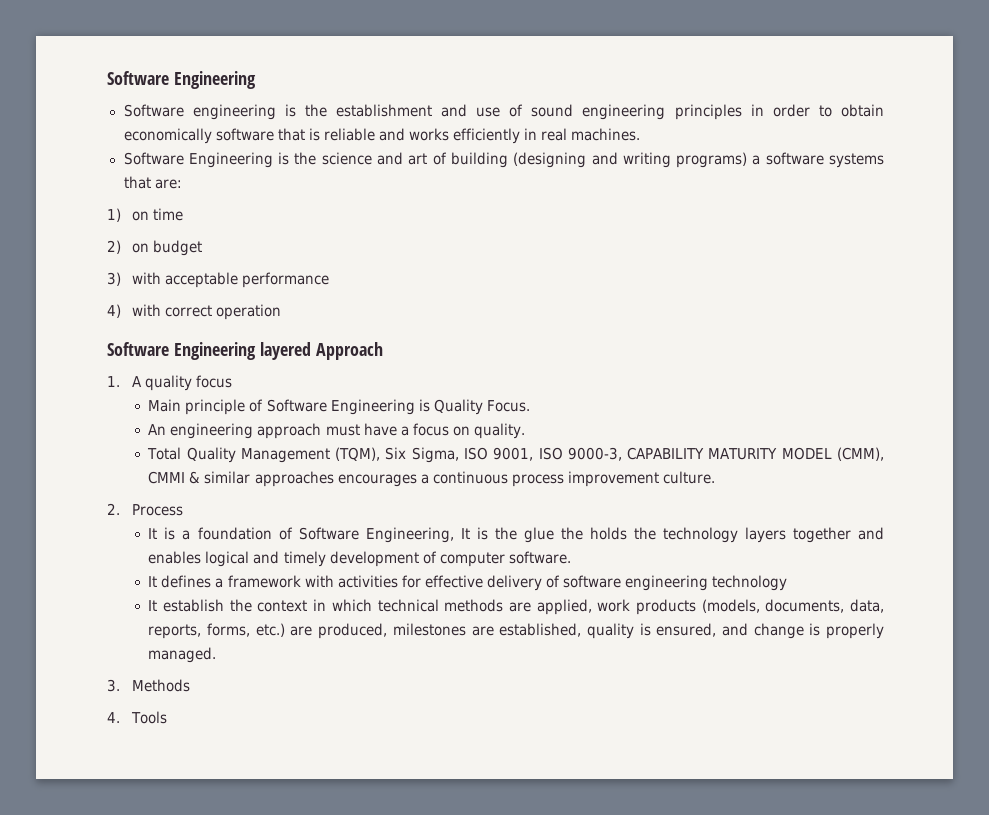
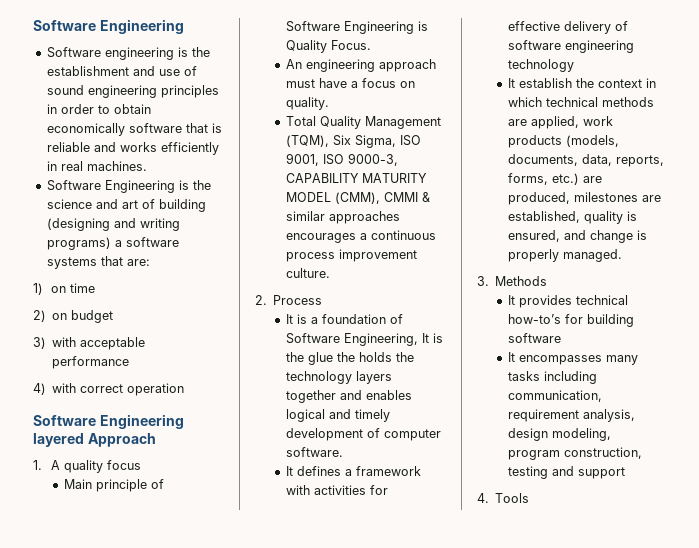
(190, 685) none -> [508,295,629,308] [508,314,635,327] [508,333,562,343] [508,352,639,365] [508,371,598,384] [508,390,603,402] [508,409,636,422] [508,428,612,441] [508,447,643,460] [508,466,626,479] // It provides technical how-to’s for building software // It encompasses many tasks including communication, requirement analysis, design modeling, program construction, testing and support

